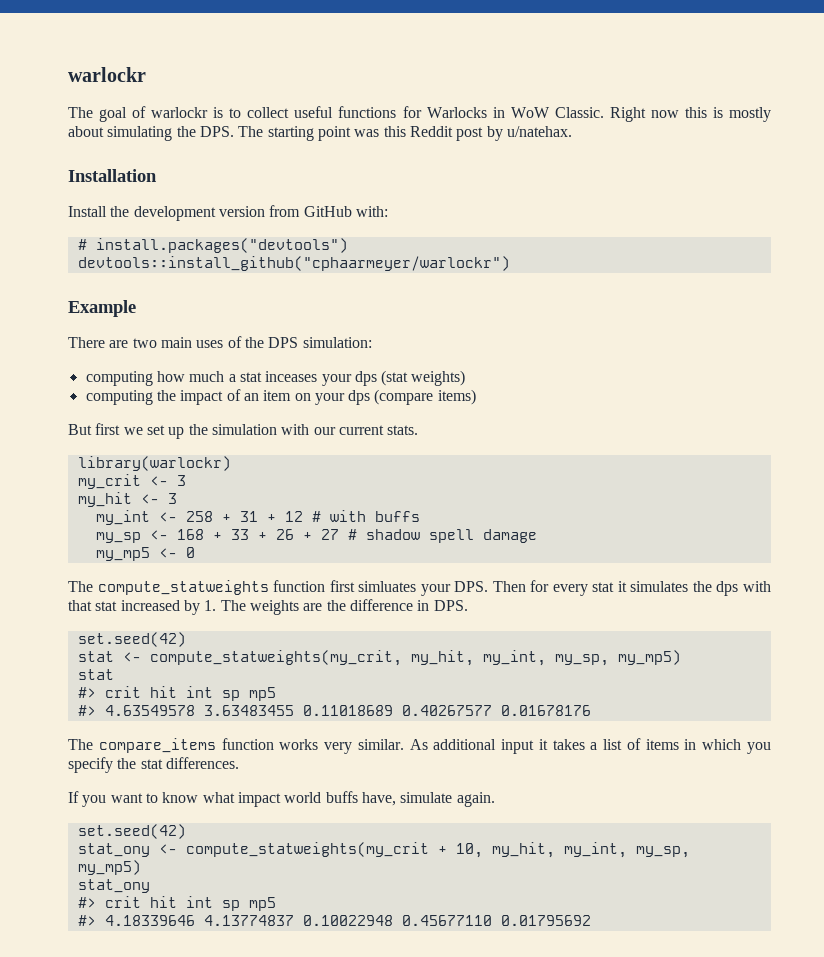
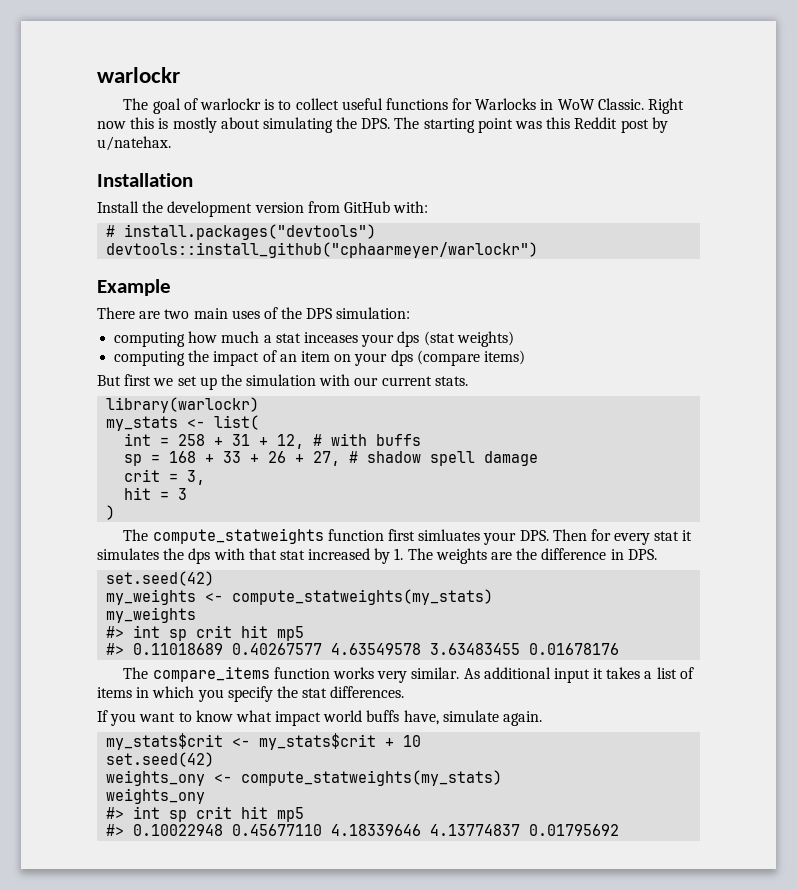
[77,474,186,489] [77,492,177,507] [95,510,177,525] my_crit <- 3 // my_hit <- 3 // my_int <- -> [106,415,260,431] [124,433,170,446] my_stats <- list( // int =
[284,511,303,522] 12 -> [277,434,305,449] 12,
[95,530,168,543] my_sp <- -> [124,454,161,466] sp =
[320,529,339,540] 27 -> [313,451,341,466] 27,
[95,547,195,561] my_mp5 <- 0 -> [124,469,206,485] [124,487,188,500] [106,505,116,520] crit = 3, // hit = 3 // )
[77,650,681,666] [77,669,114,680] [77,686,276,701] [77,705,492,716] stat <- compute_statweights(my_crit, my_hit, my_int, my_sp, my_mp5) // stat // #> crit hit int sp mp5 // #> 4.63549578 3.63483455 0.11018689 0.40267577 -> [106,589,494,605] [106,607,197,623] [106,625,305,641] [106,643,521,655] my_weights <- compute_statweights(my_stats) // my_weights // #> int sp crit hit mp5 // #> 0.11018689 0.40267577 4.63549578 3.63483455
[77,824,186,839] [77,842,690,858] [77,860,141,875] [77,879,150,893] [77,896,276,911] [77,915,492,926] set.seed(42) // stat_ony <- compute_statweights(my_crit + 10, my_hit, my_int, my_sp, my_mp5) // stat_ony // #> crit hit int sp mp5 // #> 4.18339646 4.13774837 0.10022948 0.45677110 -> [106,733,422,750] [106,752,215,767] [106,770,503,786] [106,788,206,804] [106,806,305,822] [106,824,521,836] my_stats$crit <- my_stats$crit + 10 // set.seed(42) // weights_ony <- compute_statweights(my_stats) // weights_ony // #> int sp crit hit mp5 // #> 0.10022948 0.45677110 4.18339646 4.13774837

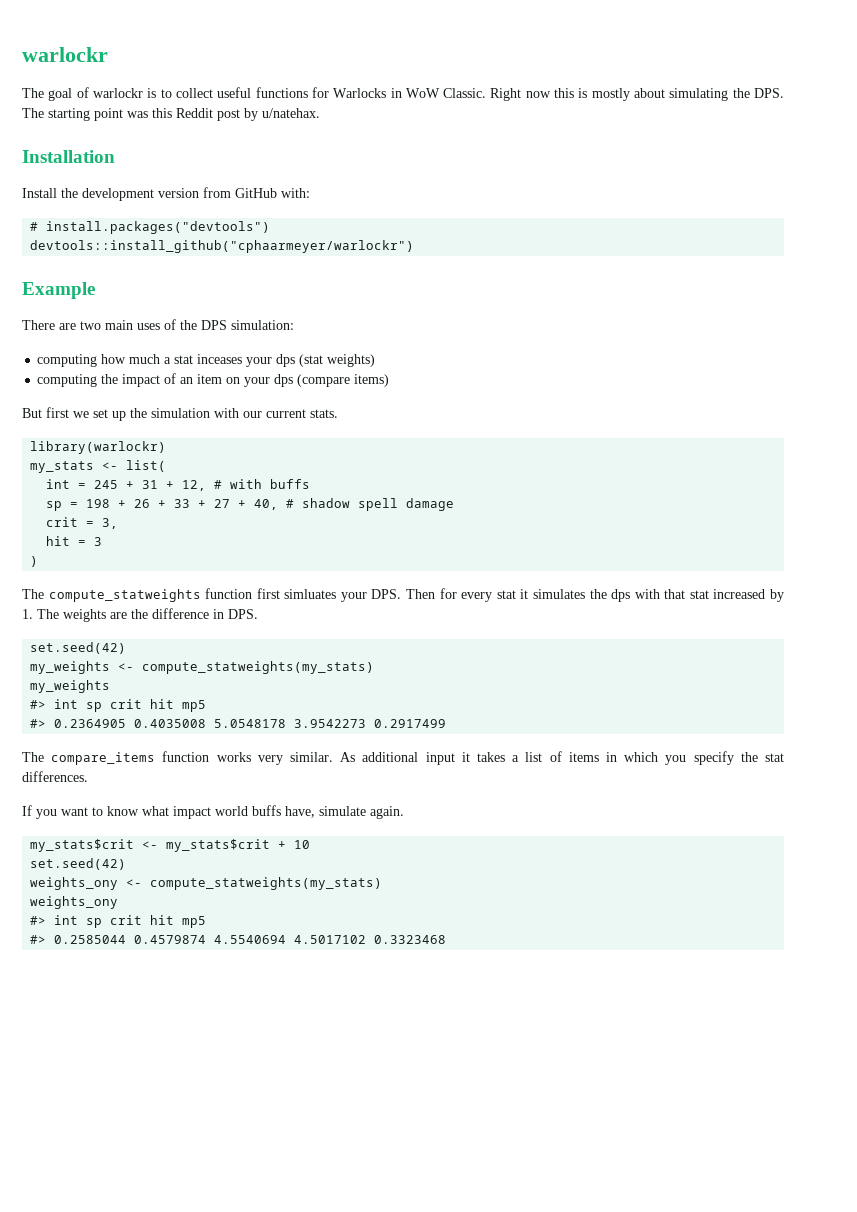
[178,434,206,446] 258 -> [94,480,119,489] 245
[169,451,341,466] 168 + 33 + 26 + 27, -> [86,499,279,510] 198 + 26 + 33 + 27 + 40,
[133,643,620,655] 0.11018689 0.40267577 4.63549578 3.63483455 0.01678176 -> [54,719,447,728] 0.2364905 0.4035008 5.0548178 3.9542273 0.2917499
[133,824,620,836] 0.10022948 0.45677110 4.18339646 4.13774837 0.01795692 -> [54,935,447,944] 0.2585044 0.4579874 4.5540694 4.5017102 0.3323468

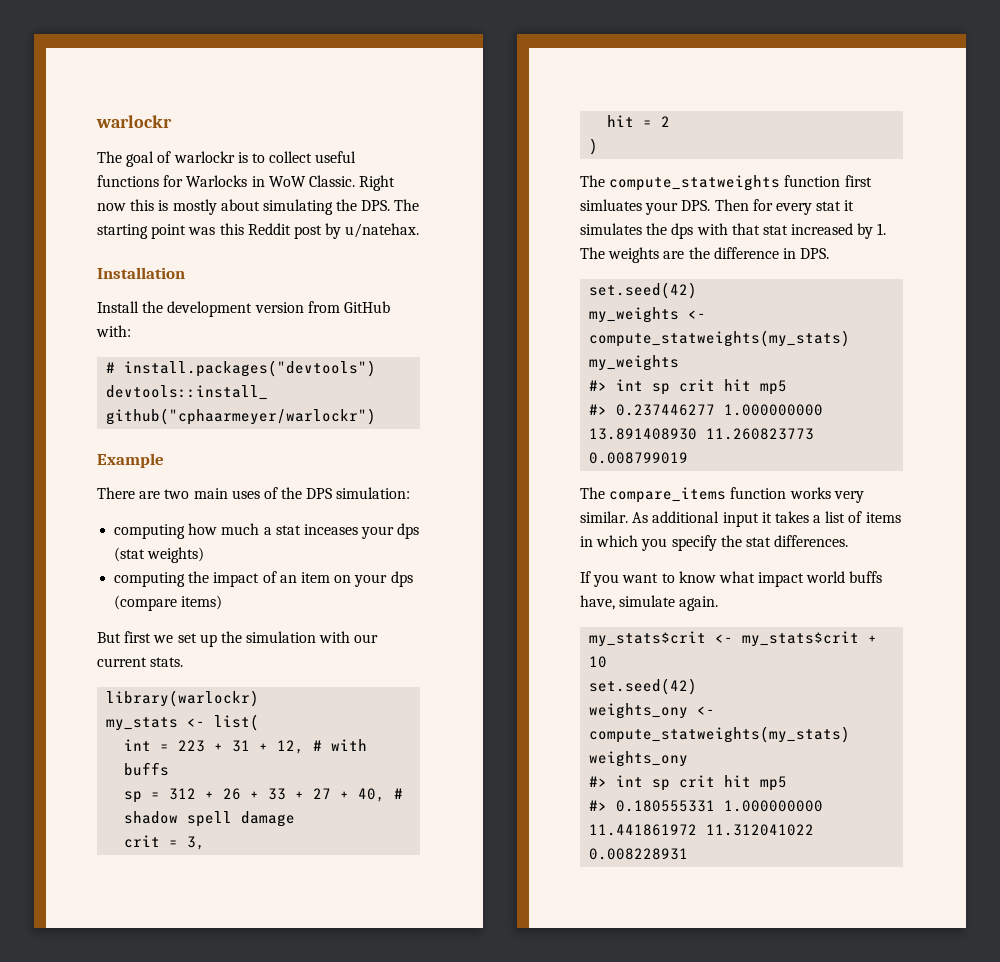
[94,480,119,489] 245 -> [178,740,206,752] 223
[86,499,111,508] 198 -> [169,788,197,800] 312
[94,537,103,546] 3 -> [661,116,671,127] 2
[54,719,447,728] 0.2364905 0.4035008 5.0548178 3.9542273 0.2917499 -> [616,404,824,416] [589,428,815,440] [589,452,689,464] 0.237446277 1.000000000 13.891408930 11.260823773 0.008799019
[54,935,447,944] 0.2585044 0.4579874 4.5540694 4.5017102 0.3323468 -> [616,800,824,812] [589,824,815,836] [589,848,689,860] 0.180555331 1.000000000 11.441861972 11.312041022 0.008228931

